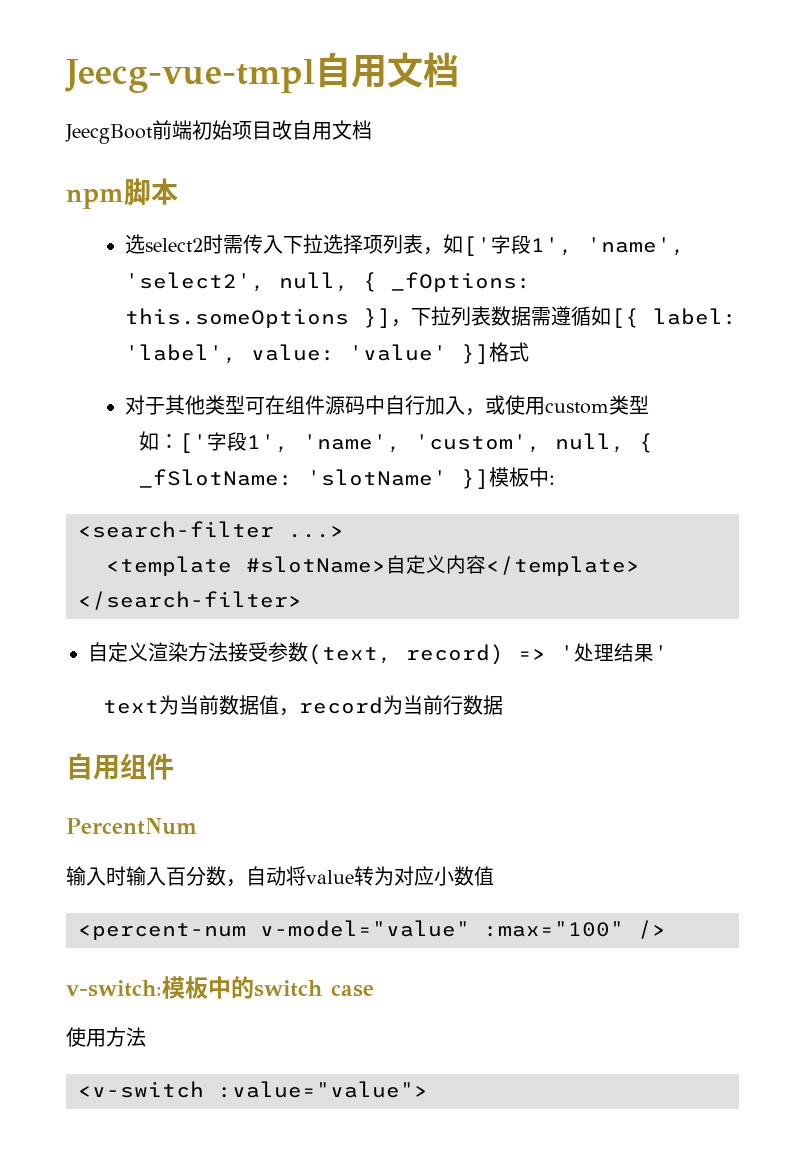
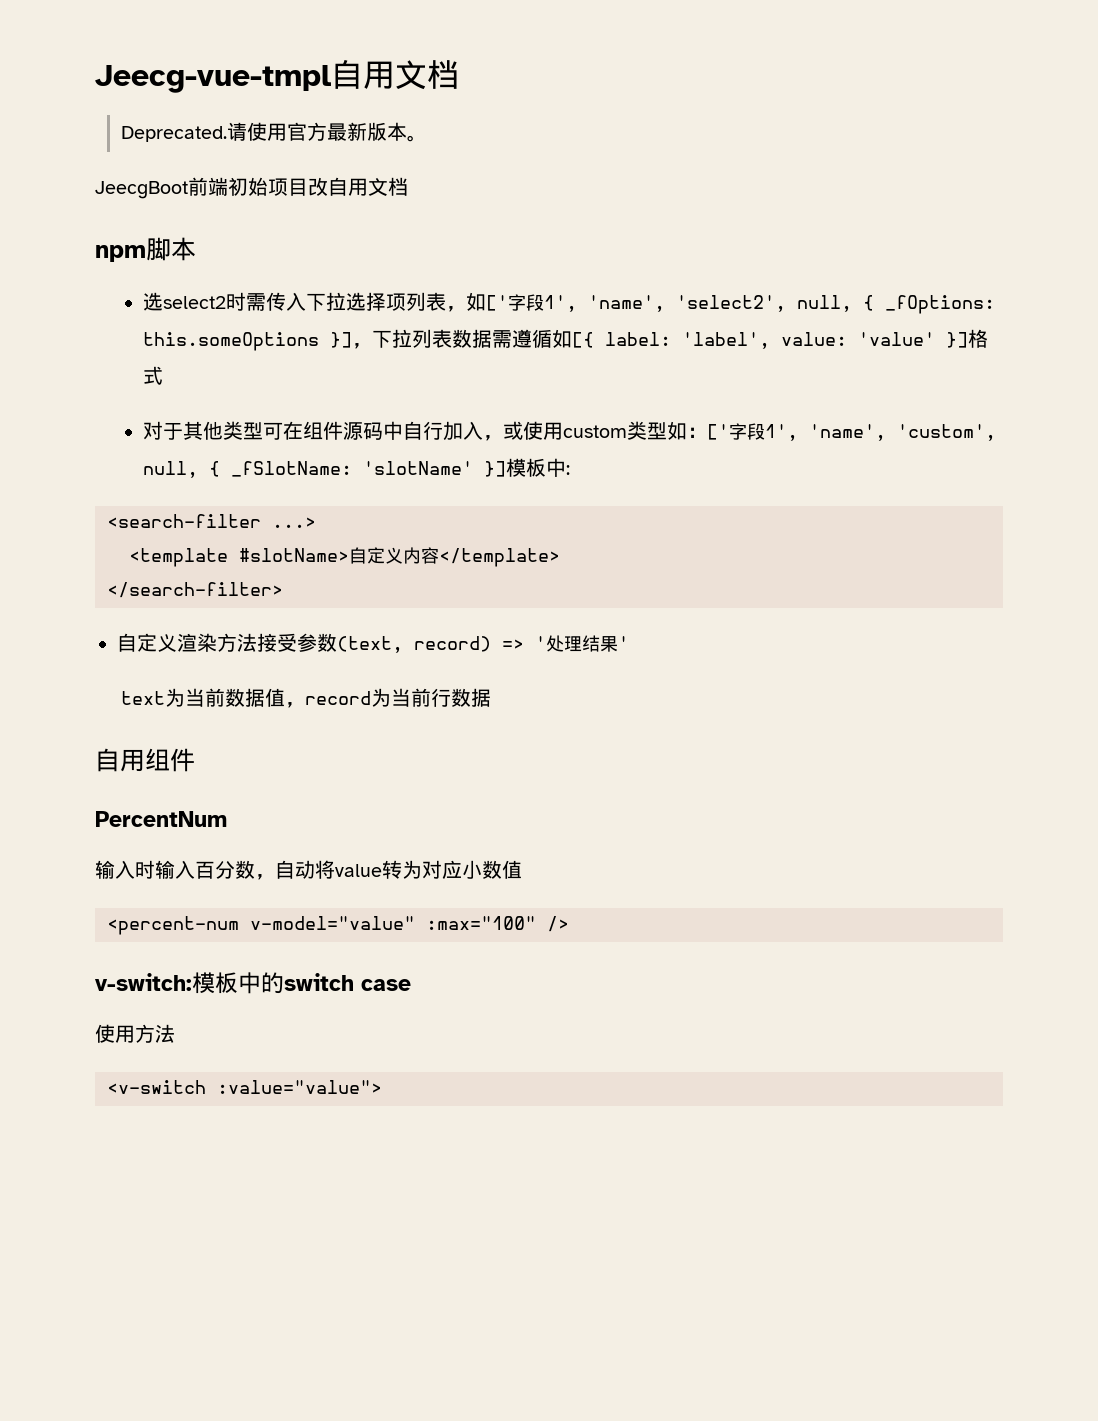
(459, 70) none -> [121,122,428,142] // Deprecated.请使用官方最新版本。
(649, 404) // -> (668, 431) none

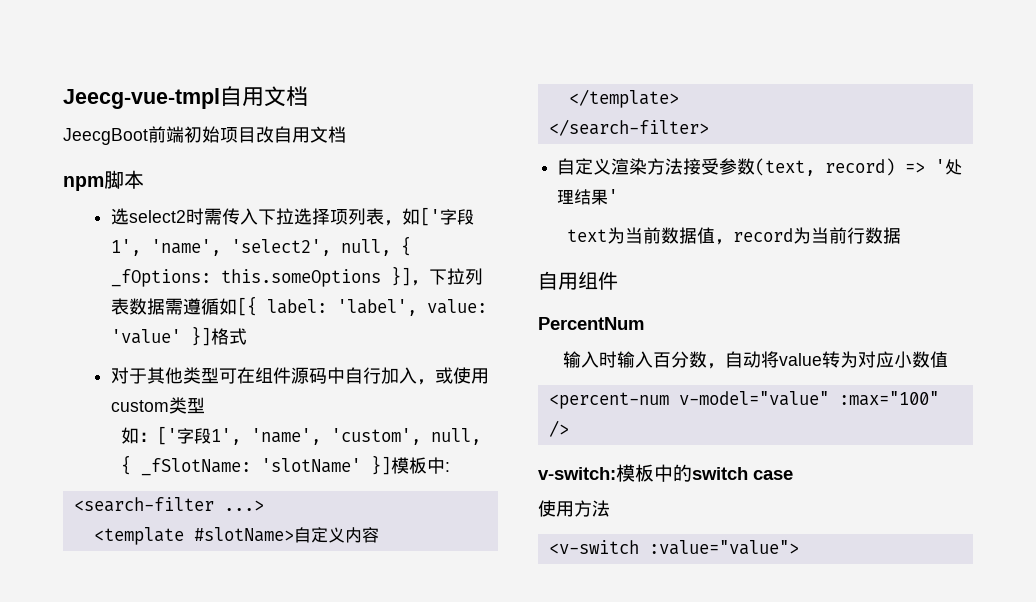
[121,122,428,142] // Deprecated.请使用官方最新版本。 -> (308, 96) none
(668, 431) none -> (206, 405) //

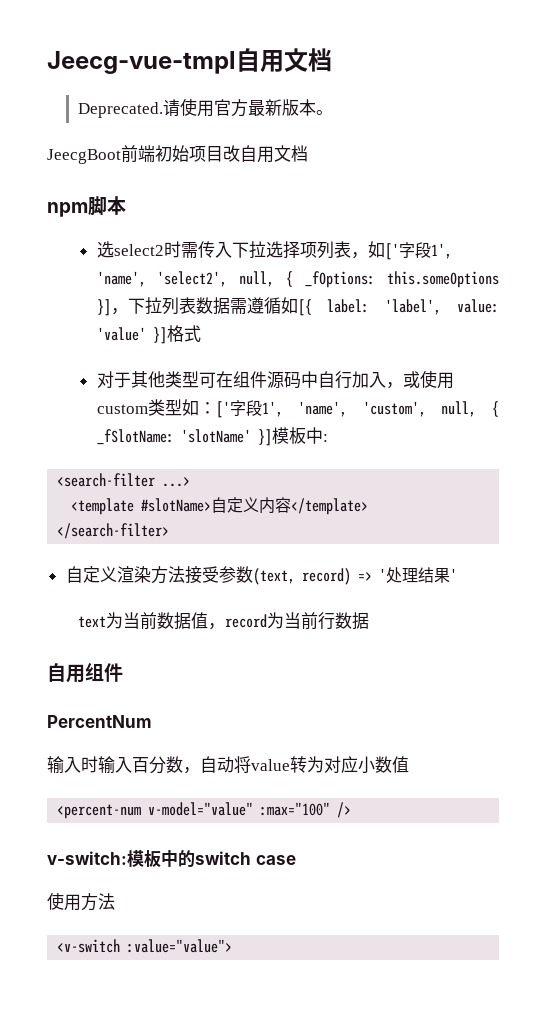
(308, 96) none -> [77,98,333,118] // Deprecated.请使用官方最新版本。
(206, 405) // -> (182, 407) none

